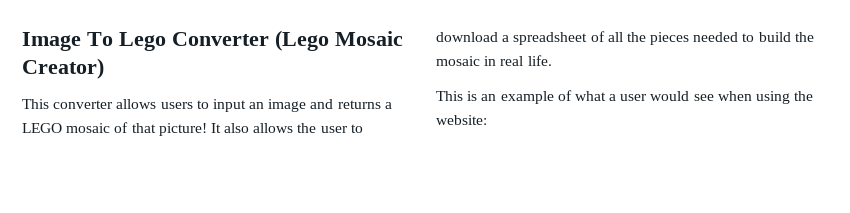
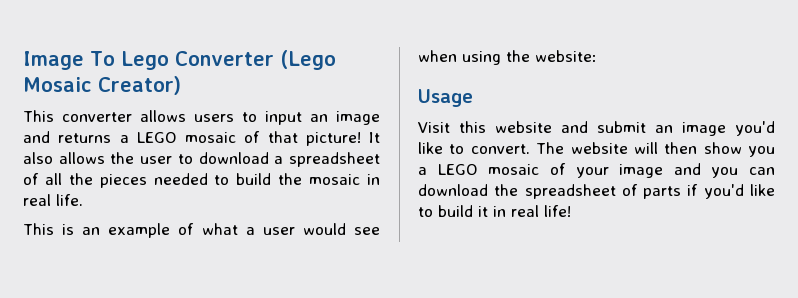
(487, 120) none -> [418,89,473,107] [418,121,775,136] [418,142,775,157] [418,163,775,178] [418,184,775,199] [418,205,571,217] // Usage // Visit this website and submit an image you'd like to convert. The website will then show you a LEGO mosaic of your image and you can download the spreadsheet of parts if you'd like to build it in real life!

